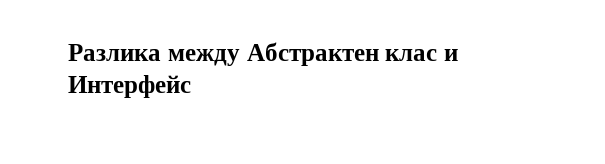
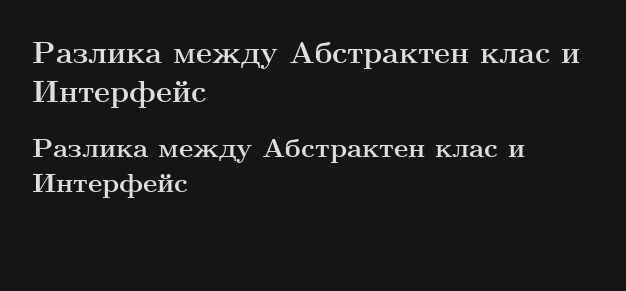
[68,42,458,66] [68,75,191,98] Разлика между Абстрактен клас и Интерфейс -> [32,42,580,69] [32,80,206,108] [32,138,525,163] [32,173,188,198] Разлика между Абстрактен клас и Интерфейс // Разлика между Абстрактен клас и Интерфейс

